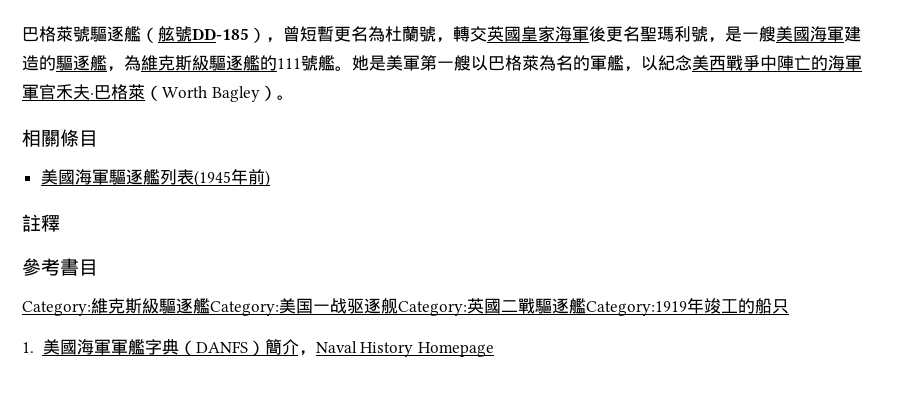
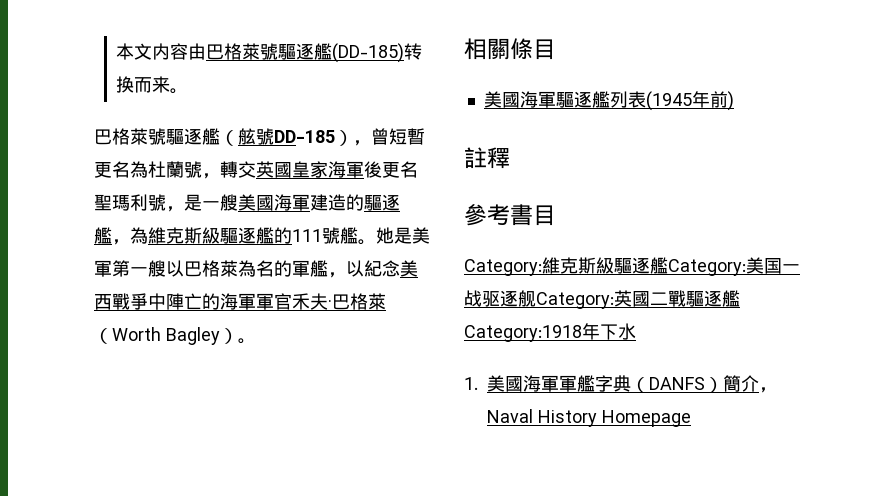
(22, 34) none -> [116,43,423,63] [116,76,189,94] 本文内容由巴格萊號驅逐艦(DD-185)转换而来。 //
[586,297,789,316] Category:1919年竣工的船只 -> [464,323,636,342] Category:1918年下水

